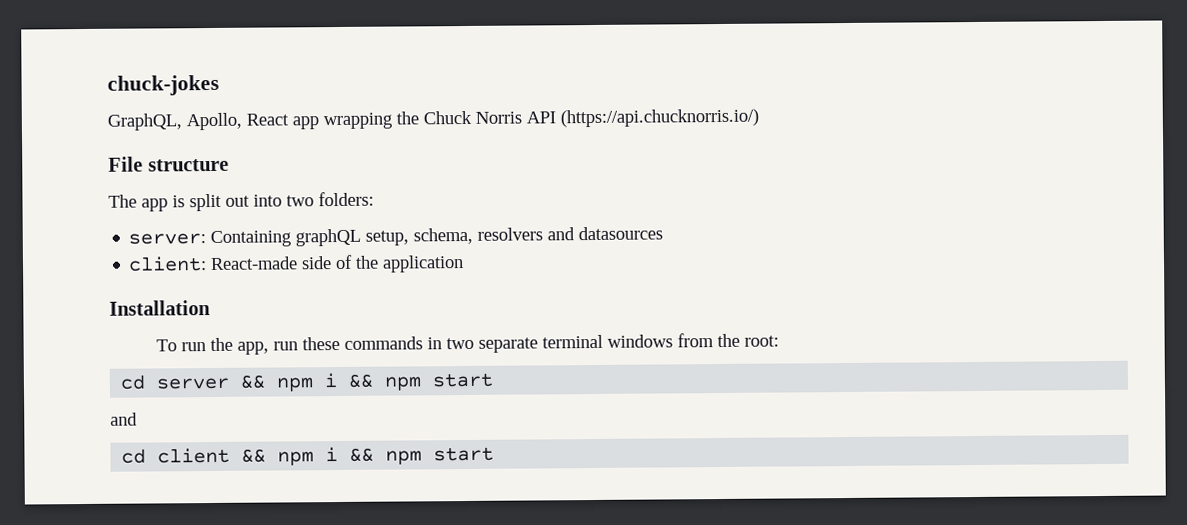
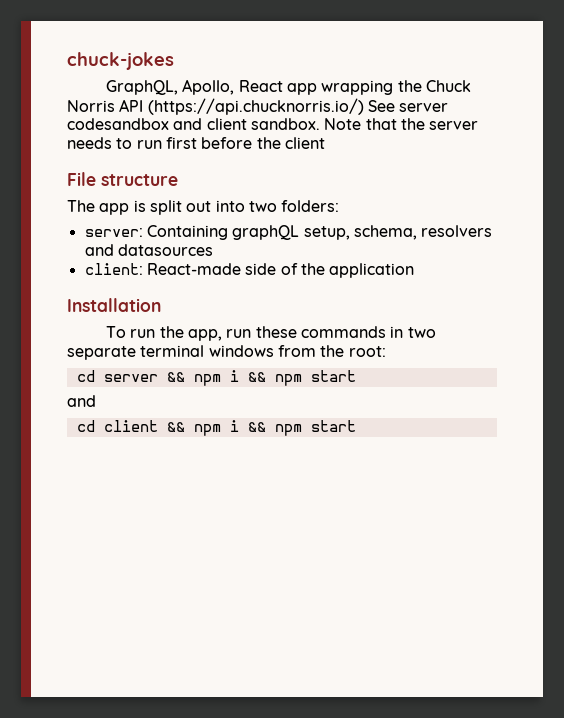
(759, 118) none -> [367,100,449,112] [67,118,479,130] [67,137,325,149] See server codesandbox and client sandbox. Note that the server needs to run first before the client

